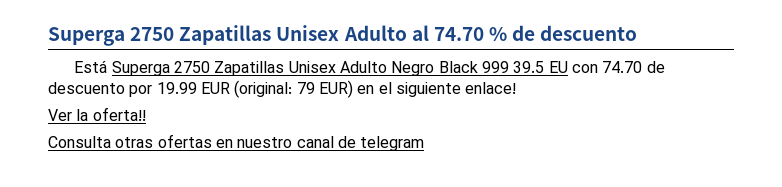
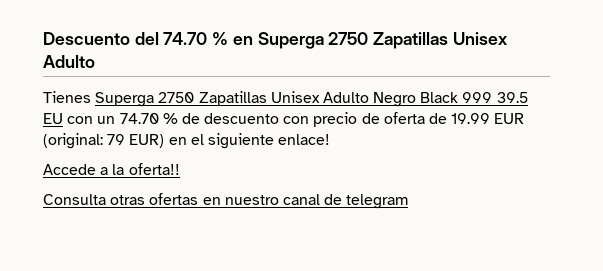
[48,25,638,46] [74,60,108,73] Superga 2750 Zapatillas Unisex Adulto al 74.70 % de descuento // Está -> [43,32,508,49] [43,55,95,68] [43,91,91,103] Descuento del 74.70 % en Superga 2750 Zapatillas Unisex Adulto // Tienes
[602,61,665,73] [48,82,153,97] 74.70 de descuento por -> [97,112,448,127] un 74.70 % de descuento con precio de oferta de
[48,109,72,121] Ver -> [43,164,109,175] Accede a

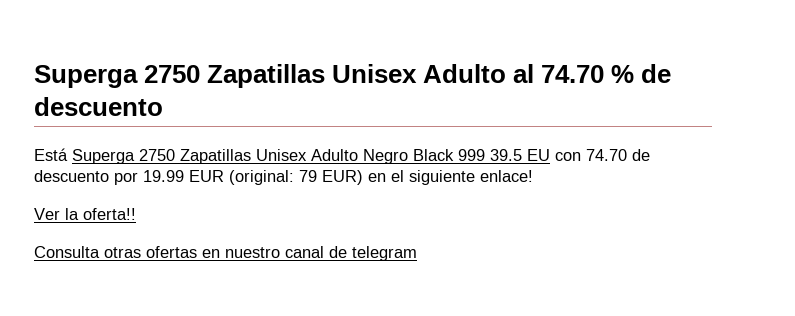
[43,32,508,49] [43,55,95,68] [43,91,91,103] Descuento del 74.70 % en Superga 2750 Zapatillas Unisex Adulto // Tienes -> [34,64,672,88] [34,97,163,116] [34,148,68,161] Superga 2750 Zapatillas Unisex Adulto al 74.70 % de descuento // Está
[97,112,448,127] un 74.70 % de descuento con precio de oferta de -> [586,149,650,161] [34,170,138,185] 74.70 de descuento por
[43,164,109,175] Accede a -> [34,208,60,220] Ver

